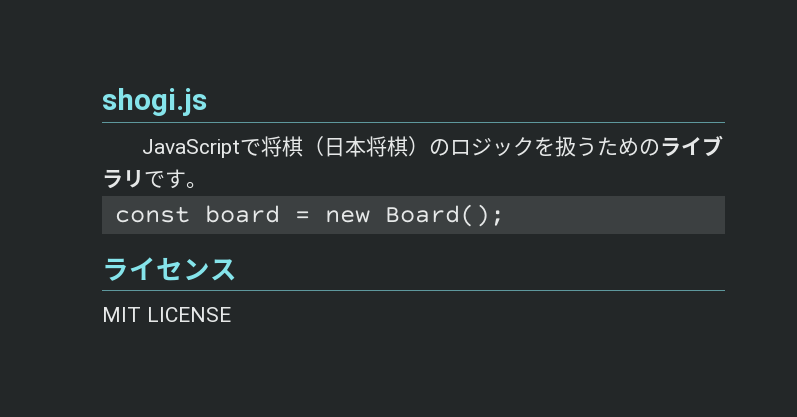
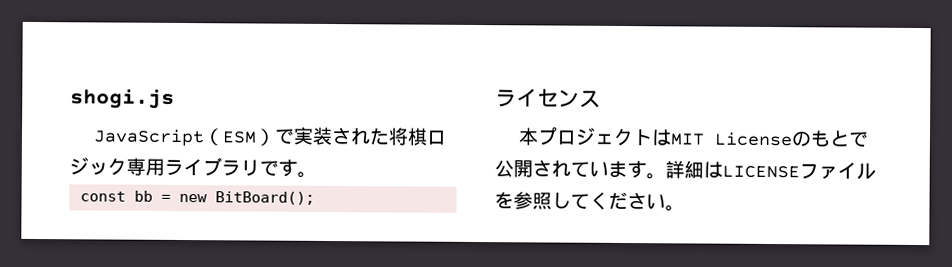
[239,136,660,157] で将棋（日本将棋）のロジックを扱うための -> [203,126,448,146] [69,157,165,176] （ESM）で実装された将棋ロジック専用
[204,205,280,223] board -> [134,190,154,202] bb
[384,204,505,227] Board(); -> [215,191,316,205] BitBoard();
[102,307,231,322] MIT LICENSE -> [518,126,870,148] [494,159,876,180] [494,191,685,212] 本プロジェクトはMIT Licenseのもとで公開されています。詳細はLICENSEファイルを参照してください。

